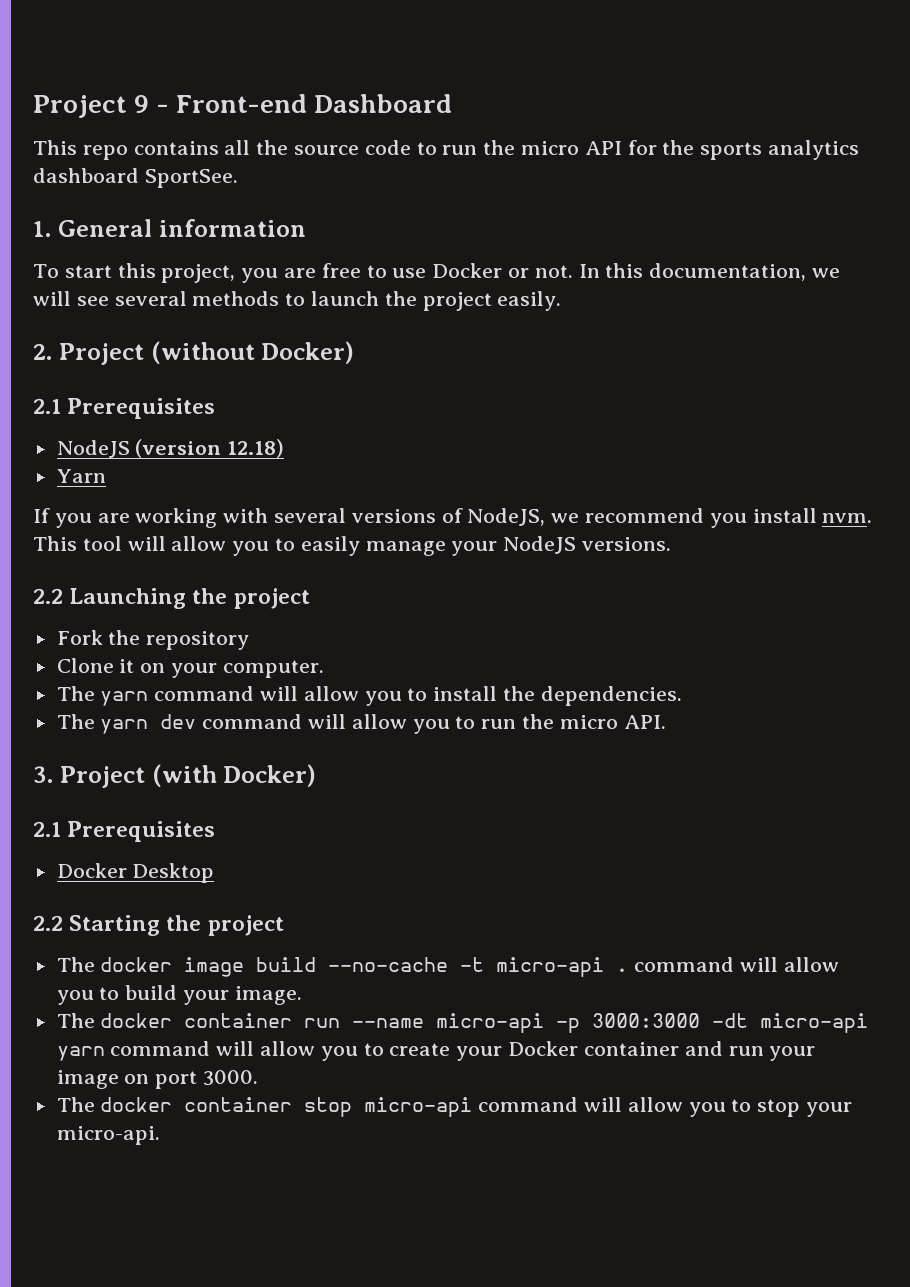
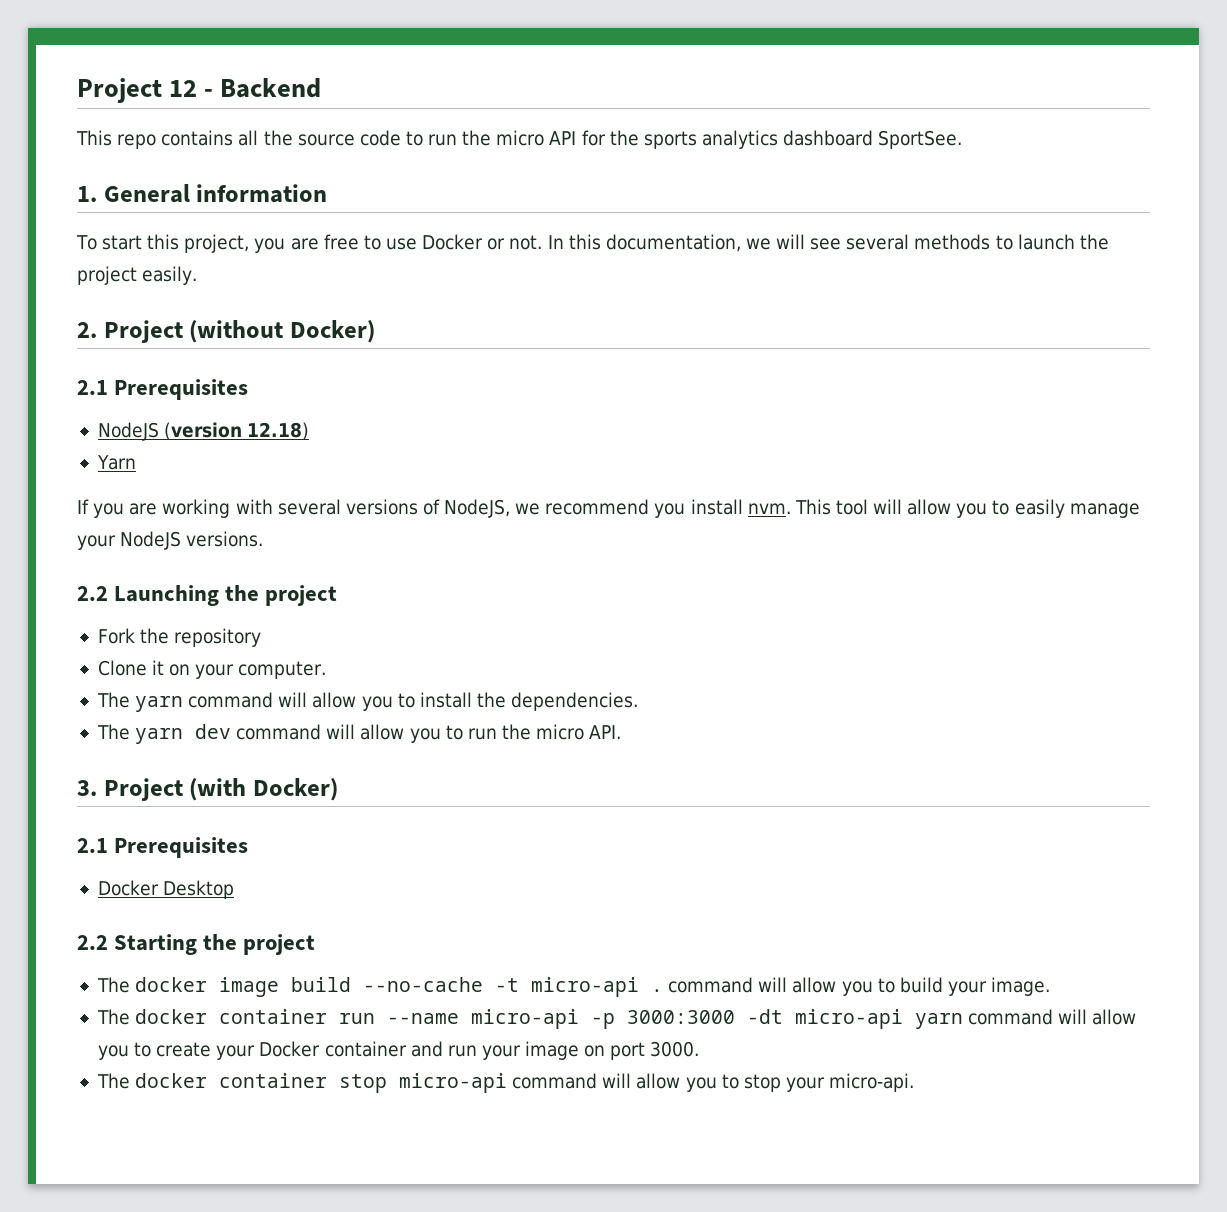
[33,94,453,118] Project 9 - Front-end Dashboard -> [77,78,322,103] Project 12 - Backend

